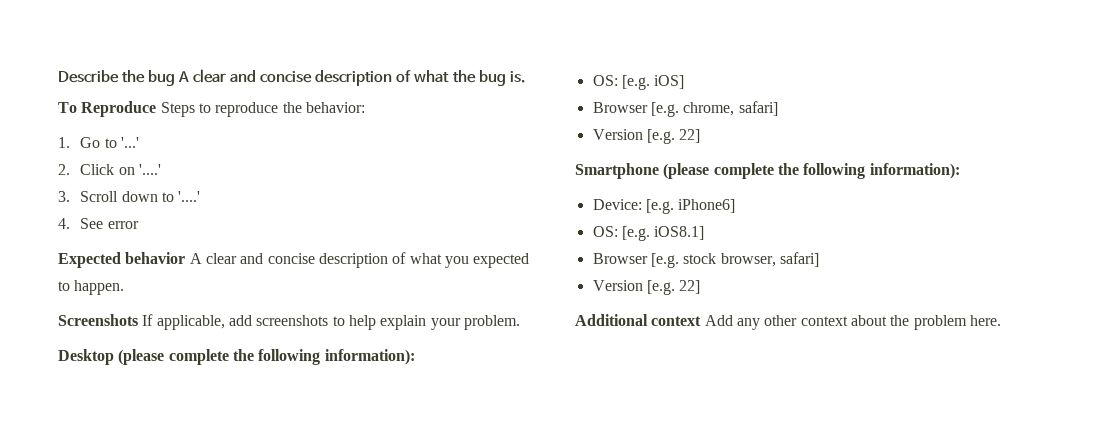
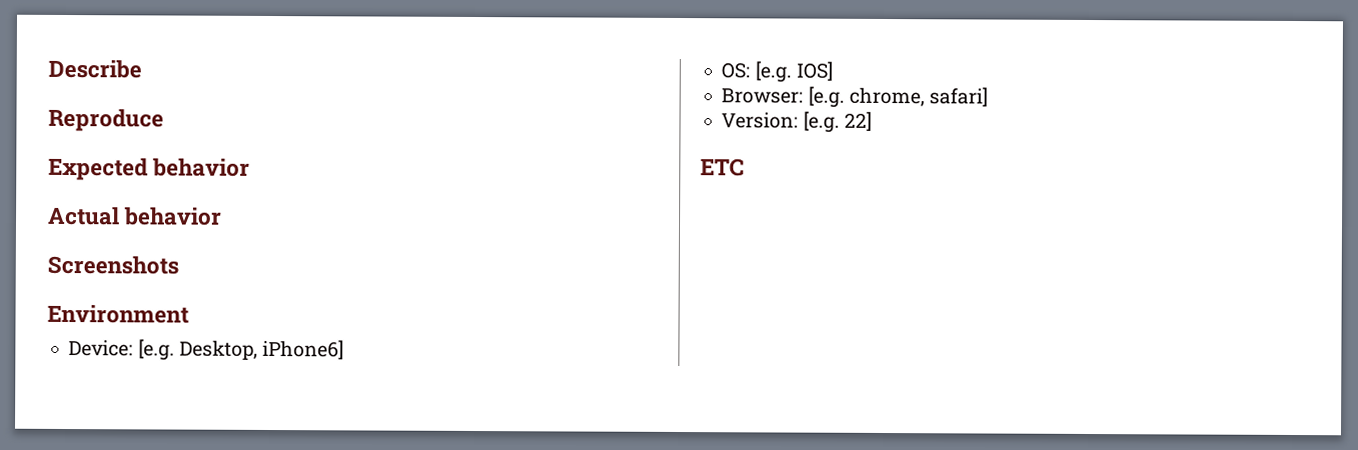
[122,69,525,86] [58,101,365,117] [58,137,140,148] [58,164,162,175] [58,191,201,202] [58,218,139,229] [58,252,530,268] [58,280,125,295] [58,314,520,330] [58,349,415,365] [592,75,685,90] [592,102,648,113] the bug A clear and concise description of what the bug is. // To Reproduce Steps to reproduce the behavior: // 1. Go to '...' // 2. Click on '....' // 3. Scroll down to '....' // 4. See error // Expected behavior A clear and concise description of what you expected to happen. // Screenshots If applicable, add screenshots to help explain your problem. // Desktop (please complete the following information): // OS: [e.g. iOS] // Browser -> [48,107,164,132] [48,156,251,181] [47,205,223,226] [47,254,179,275] [47,303,189,324] [68,339,345,361] [721,61,833,83] [721,88,804,104] // Reproduce // Expected behavior // Actual behavior // Screenshots // Environment // Device: [e.g. Desktop, iPhone6] // OS: [e.g. IOS] // Browser:
[592,129,701,144] [575,163,960,179] [592,199,736,214] [592,226,705,241] [592,252,819,268] [592,280,701,295] [575,314,1001,330] Version [e.g. 22] // Smartphone (please complete the following information): // Device: [e.g. iPhone6] // OS: [e.g. iOS8.1] // Browser [e.g. stock browser, safari] // Version [e.g. 22] // Additional context Add any other context about the problem here. -> [721,111,872,133] [700,158,745,177] Version: [e.g. 22] // ETC

